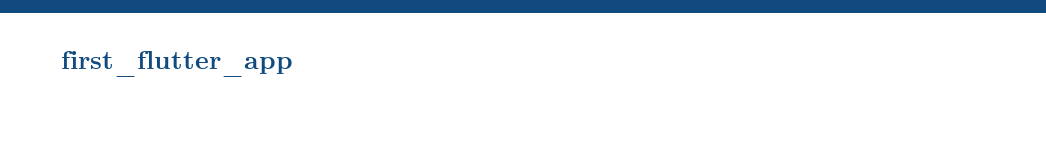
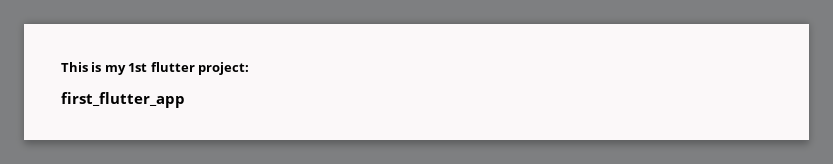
(61, 64) none -> [61,62,249,75] This is my 1st flutter project: //

